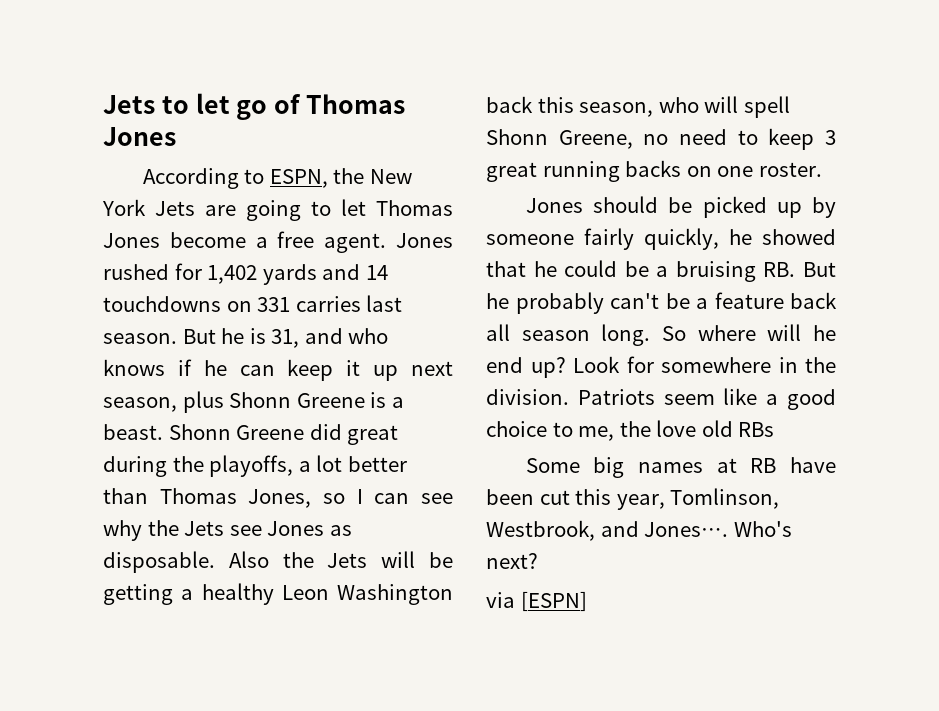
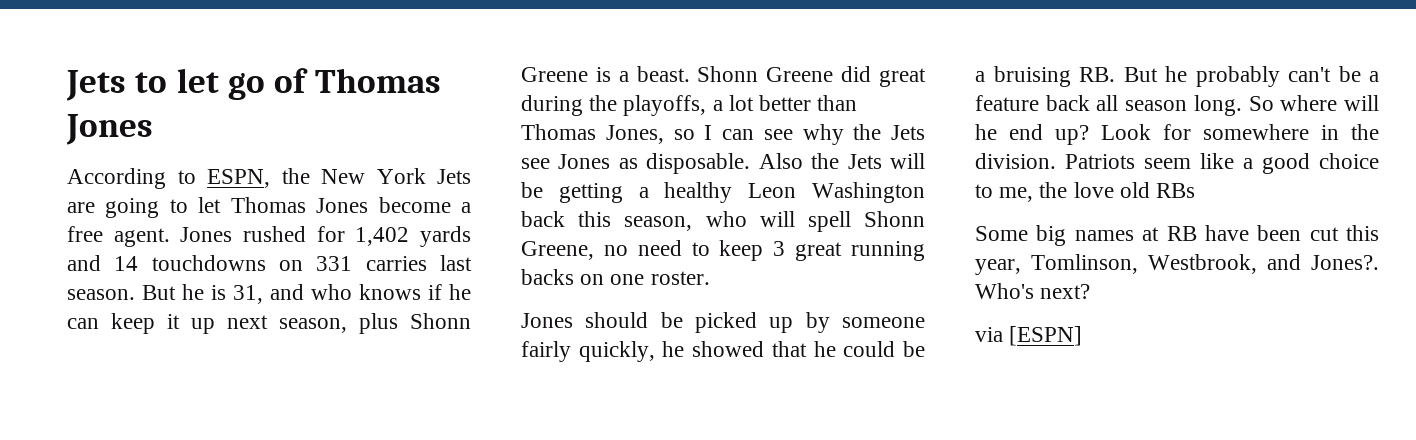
[644,522,729,537] Jones…. -> [1311,255,1379,270] Jones?.

